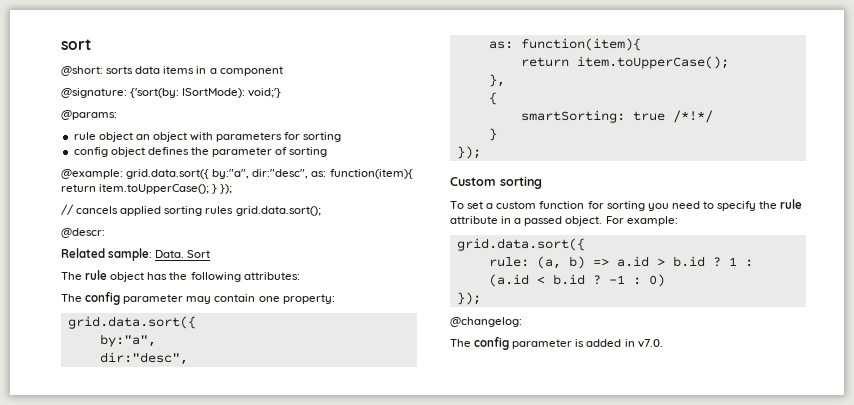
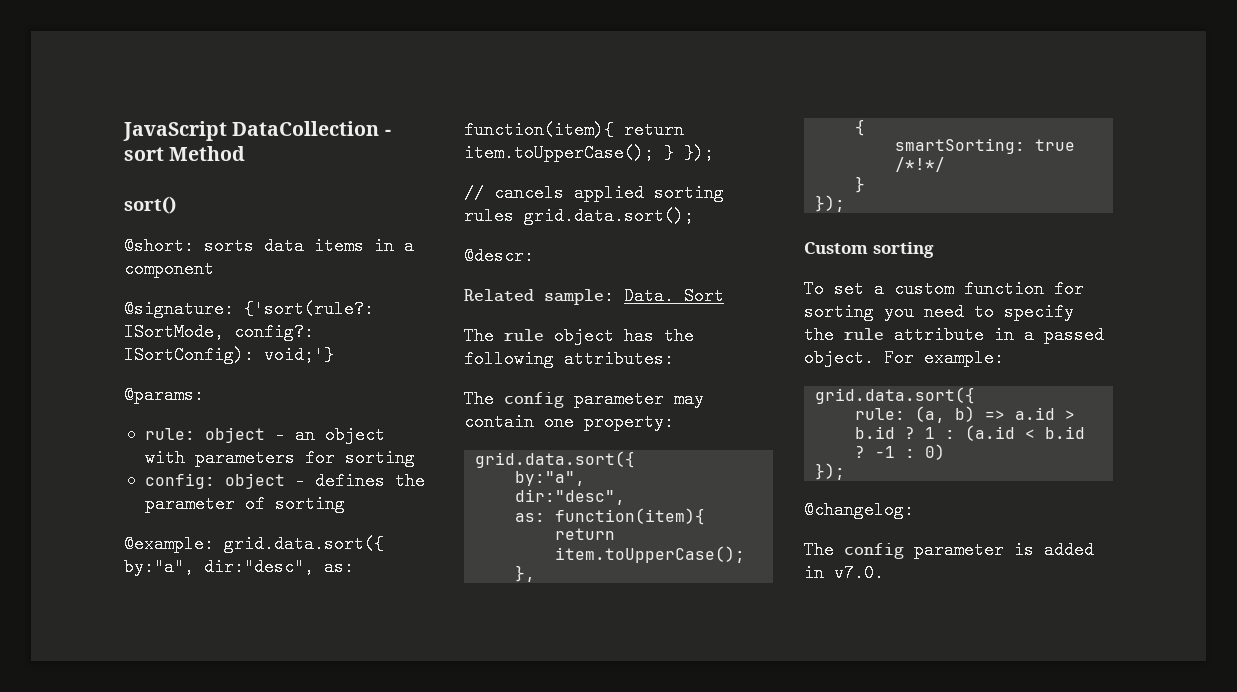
(61, 44) none -> [123,121,391,141] JavaScript DataCollection -
(91, 44) none -> [169,146,246,161] [124,196,176,214] Method // sort()
[130,88,246,98] {'sort(by: ISortMode): -> [244,300,374,318] [124,323,314,341] [124,346,254,364] {'sort(rule?: ISortMode, config?: ISortConfig):
[73,132,133,142] rule object -> [144,426,285,444] rule: object -
[73,147,145,157] config object -> [144,472,305,490] config: object -

